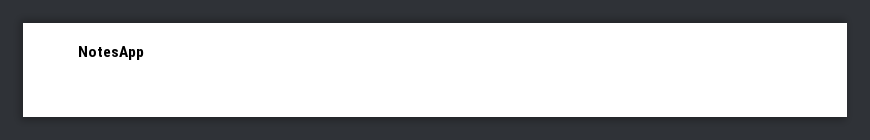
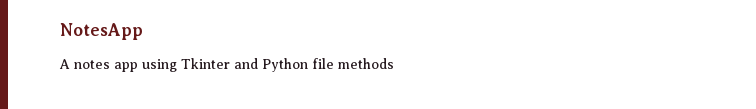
(144, 53) none -> [59,58,394,72] // A notes app using Tkinter and Python file methods

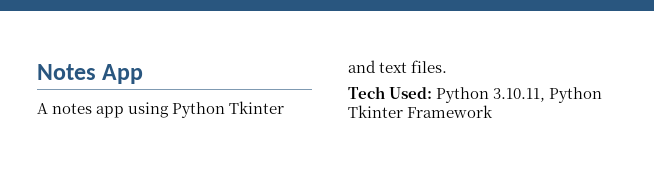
[60,23,143,40] NotesApp -> [37,64,144,84] Notes App
(177, 65) none -> [172,102,226,118] Python
[262,58,394,72] Python file methods -> [379,60,448,73] [348,86,603,103] [348,105,494,118] text files. // Tech Used: Python 3.10.11, Python Tkinter Framework

